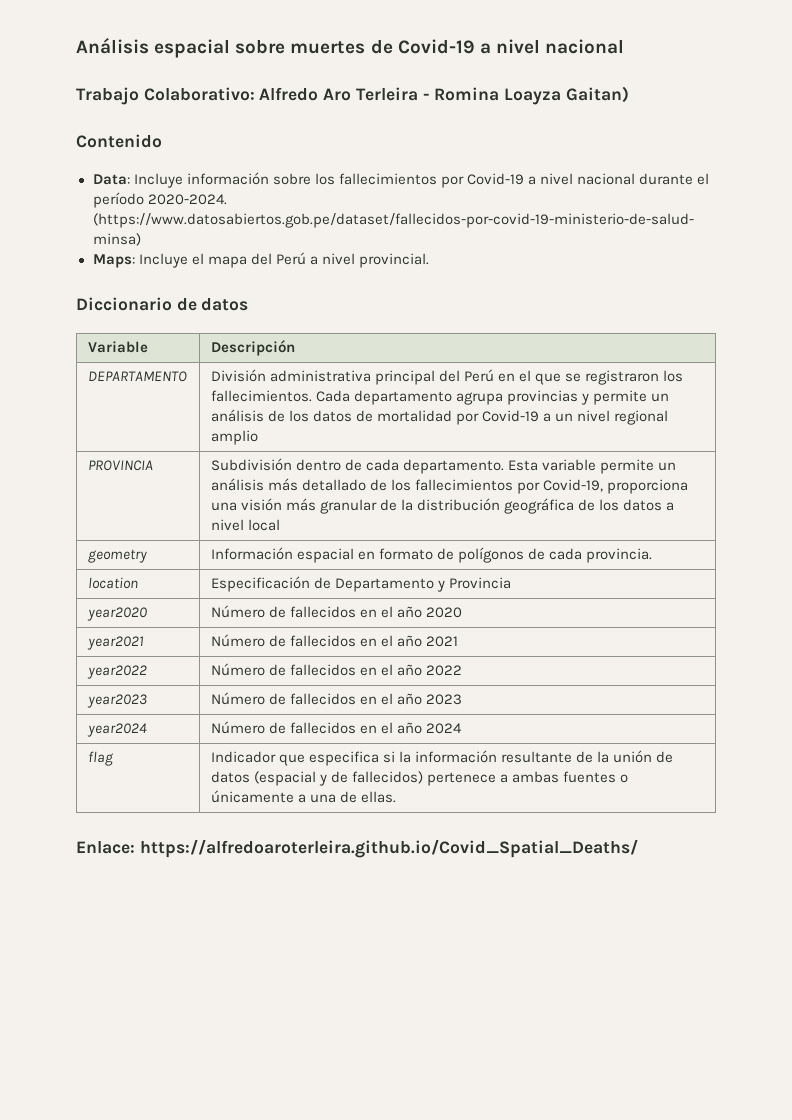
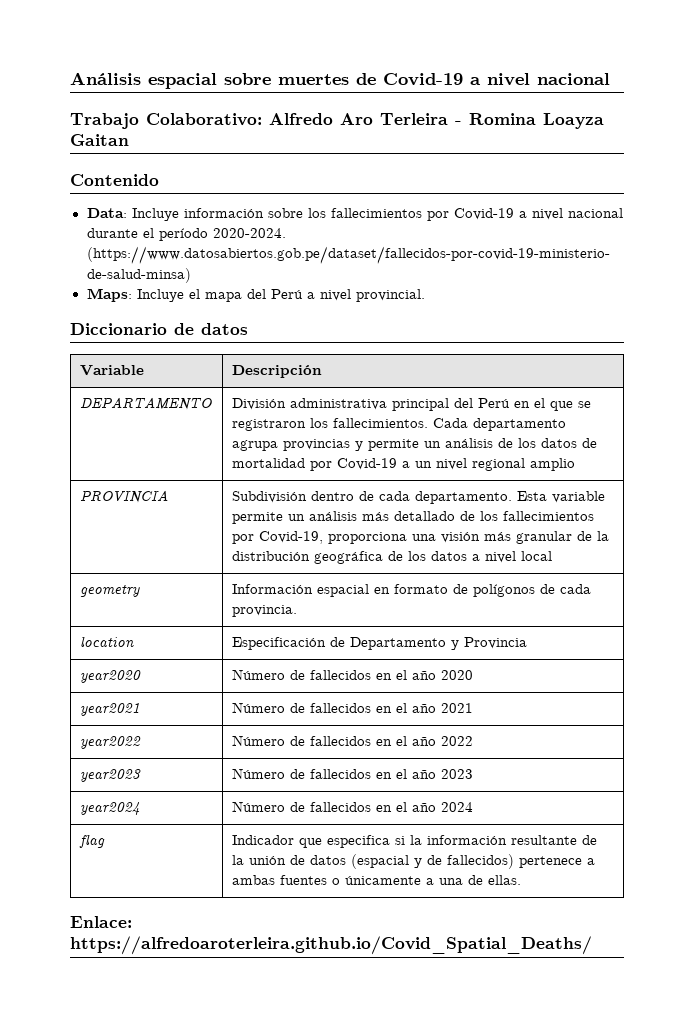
[565,86,629,103] Gaitan) -> [70,134,129,146] Gaitan

